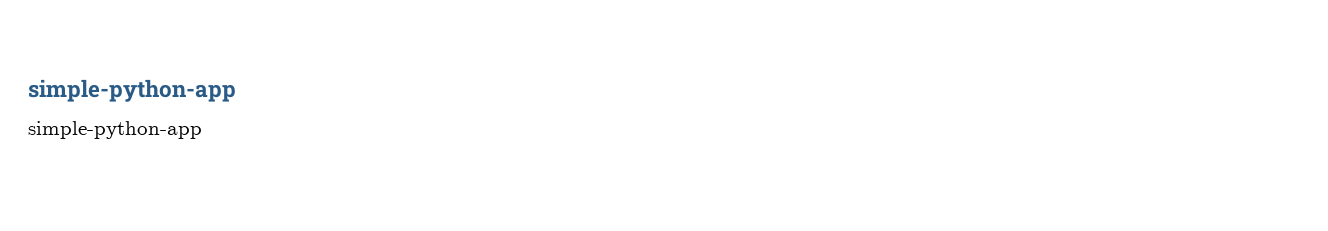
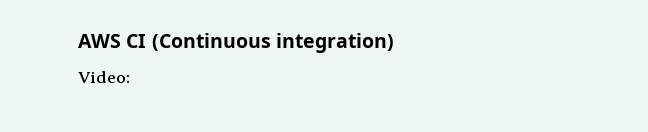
[28,79,236,102] [28,121,202,139] simple-python-app // simple-python-app -> [78,33,394,53] [78,71,130,83] AWS CI (Continuous integration) // Video:

